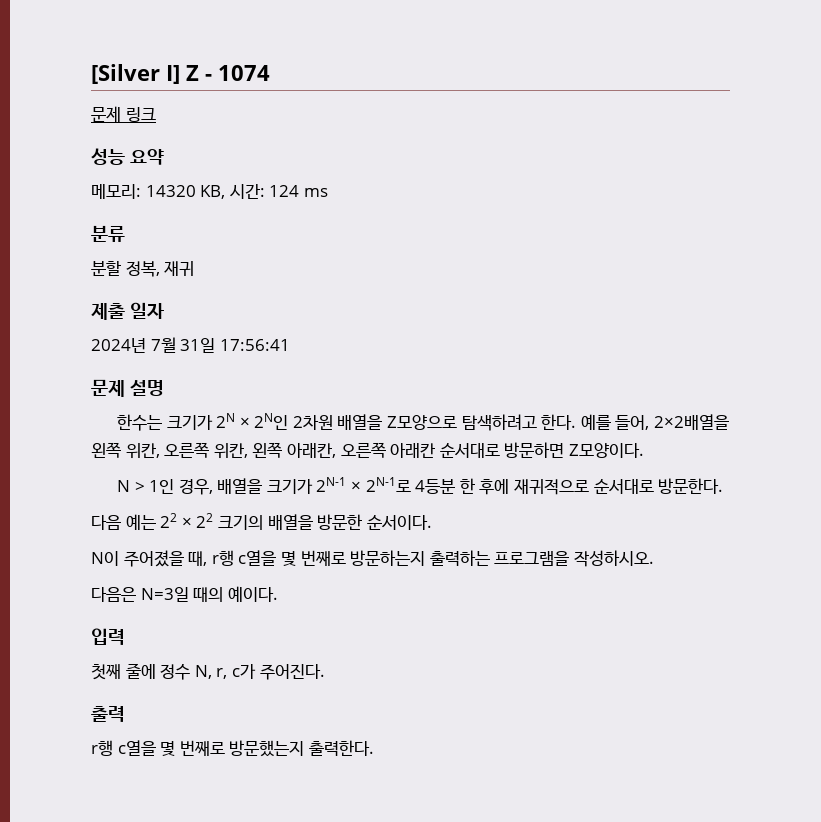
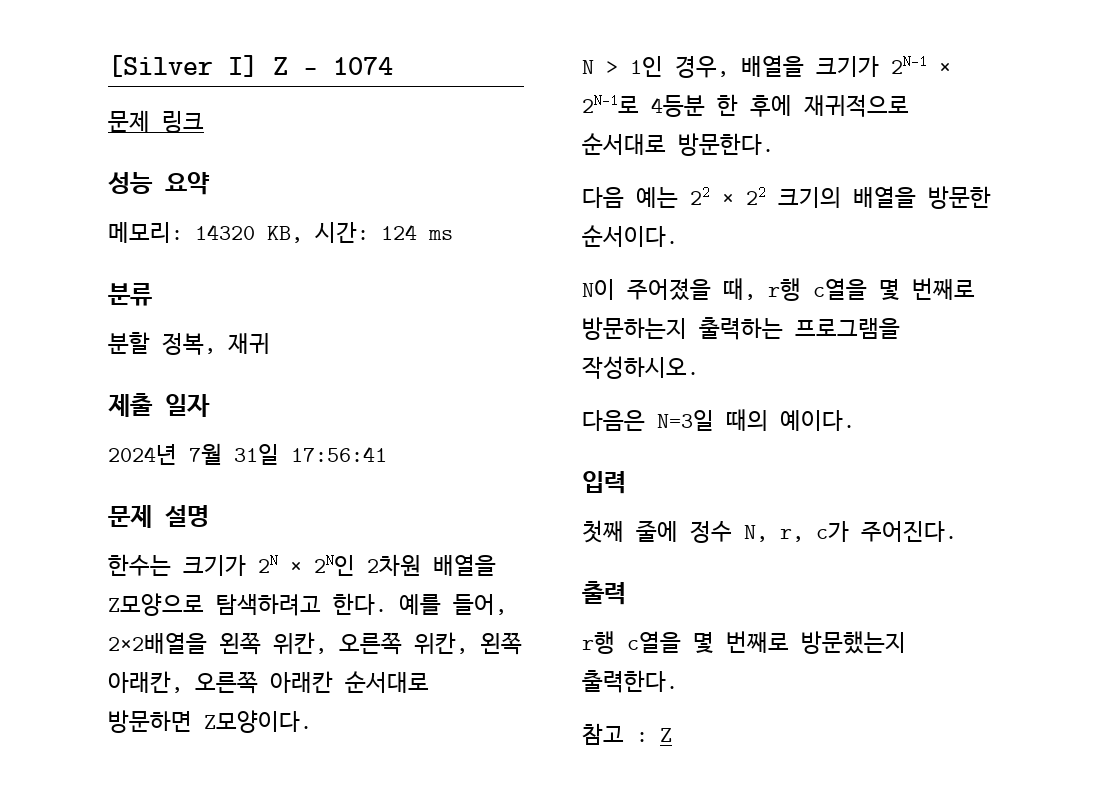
(374, 748) none -> [582,723,672,745] // 참고 : Z

